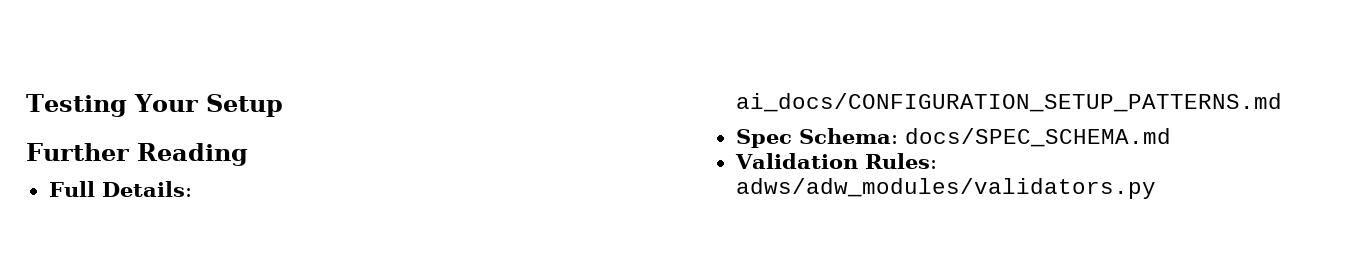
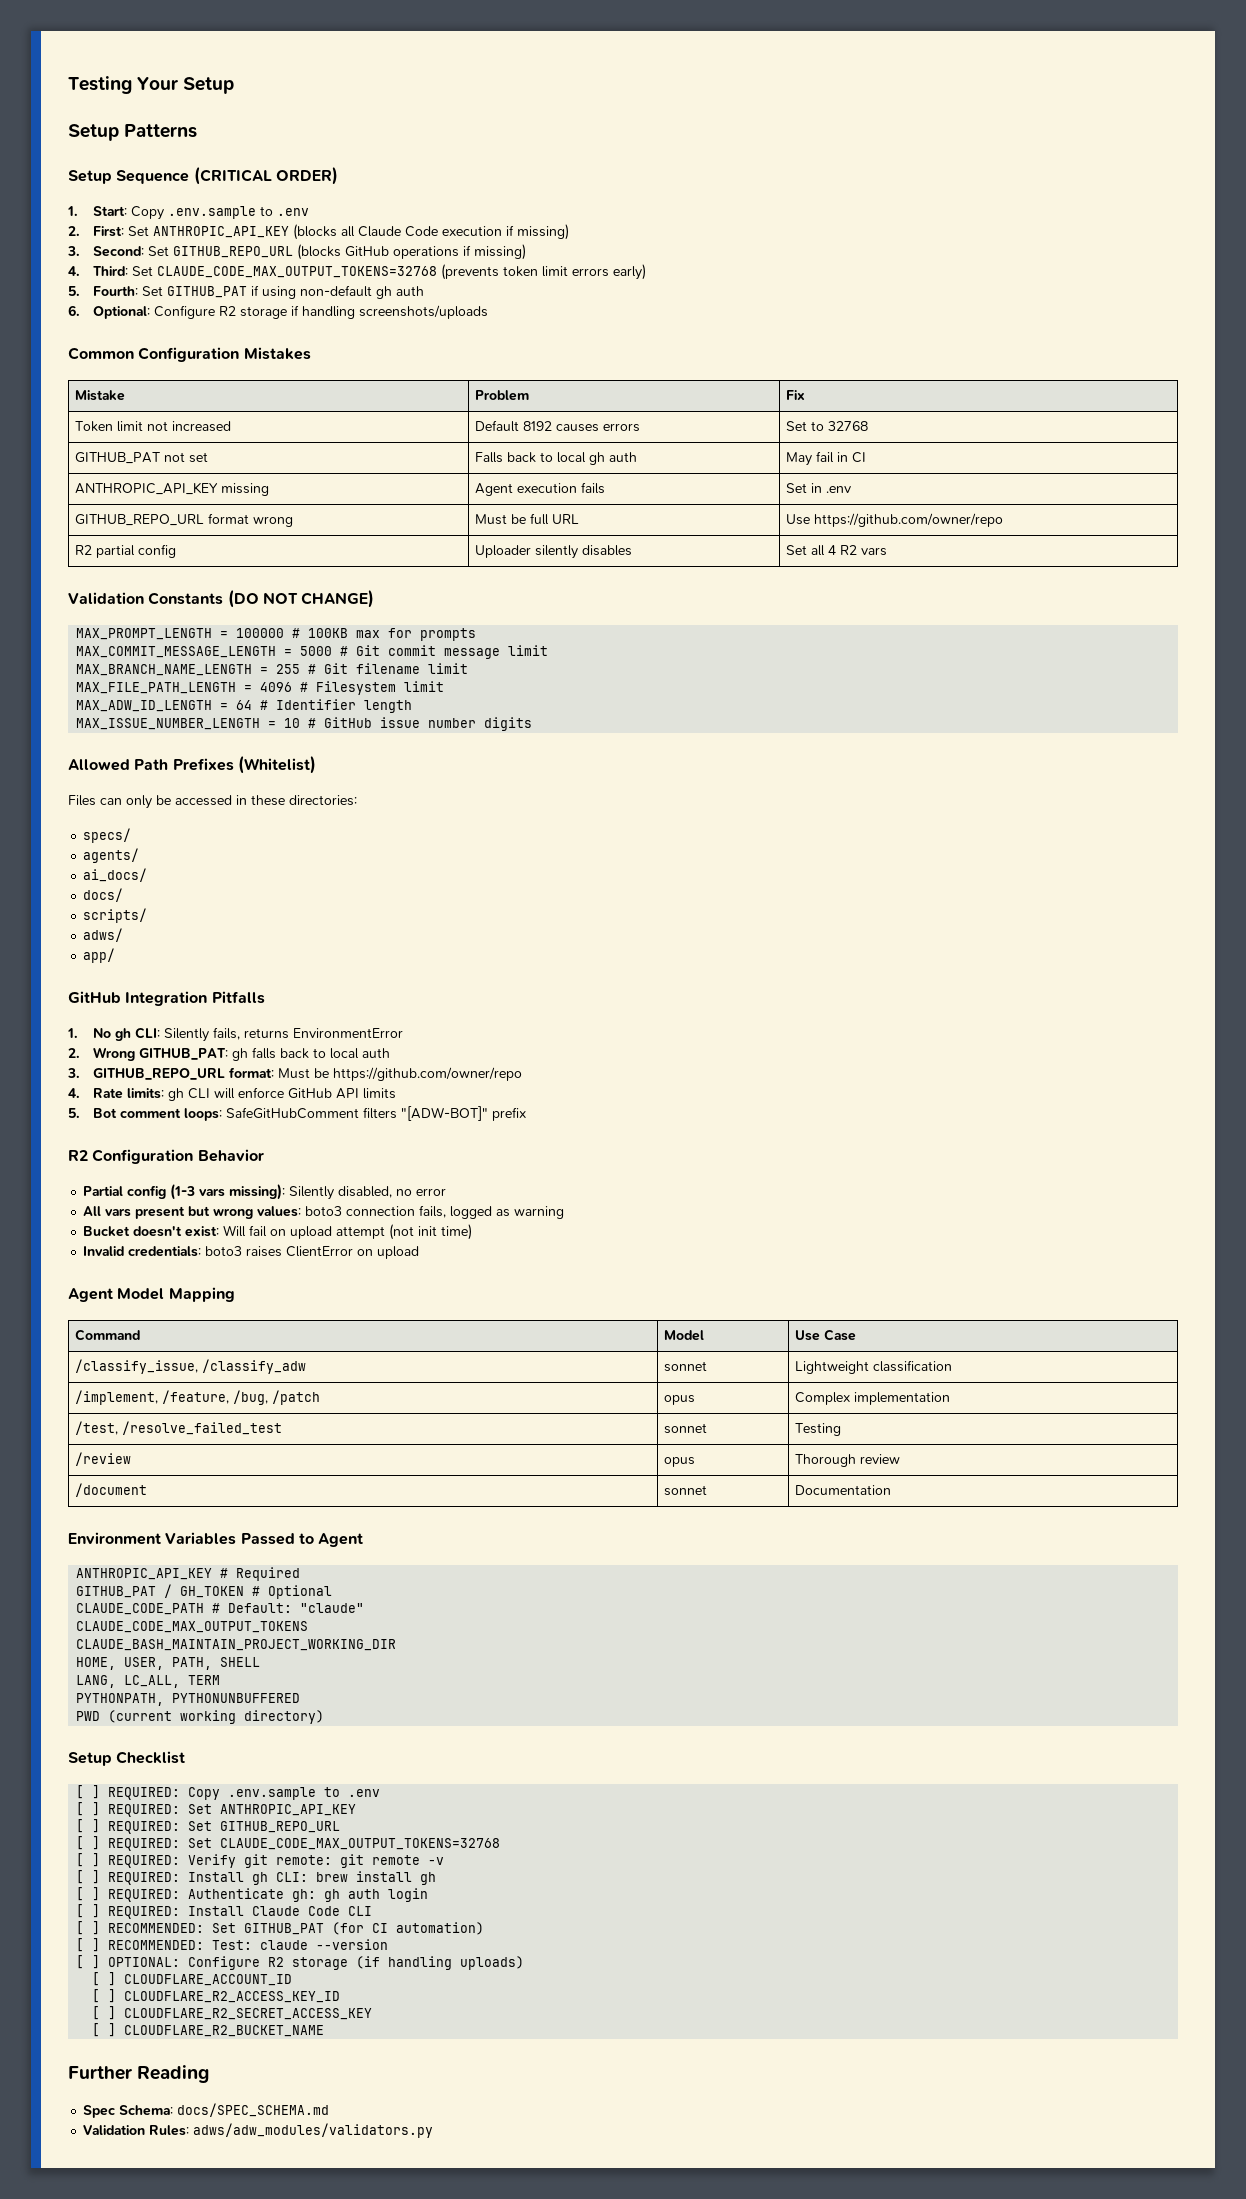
(283, 105) none -> [68,124,198,141] [68,167,338,185] [67,206,310,220] [68,224,570,240] [67,244,527,260] [68,264,647,280] [68,285,425,299] [68,305,489,319] [68,347,311,362] [75,390,126,401] [475,390,530,401] [786,390,806,400] [75,421,232,432] [475,420,641,432] [786,421,869,431] [75,452,209,464] [475,452,638,465] [786,451,867,466] [75,482,270,496] [475,482,606,496] [786,483,852,493] [75,513,294,527] [475,513,580,525] [786,513,1004,527] [75,544,177,558] [475,545,633,559] [786,545,888,556] [68,590,375,608] [76,628,477,641] [76,645,549,659] [76,663,469,676] [76,681,445,695] [76,699,413,713] [76,717,533,731] [68,756,316,774] [68,795,357,809] [83,828,132,843] [83,848,140,863] [83,868,148,882] [83,888,124,902] [83,908,148,923] [83,928,124,942] [83,948,116,963] [68,991,265,1006] [67,1027,404,1042] [68,1047,391,1061] [67,1067,523,1081] [68,1087,397,1101] [68,1106,527,1121] [68,1149,264,1164] [83,1184,447,1200] [83,1205,565,1219] [83,1224,473,1240] [83,1246,420,1259] [68,1287,235,1302] [75,1329,141,1341] [664,1330,705,1341] [795,1329,857,1341] [75,1359,307,1374] [664,1361,708,1372] [795,1360,953,1374] [75,1390,321,1405] [664,1395,696,1405] [795,1392,951,1405] [75,1421,283,1435] [664,1423,708,1434] [795,1423,842,1436] [75,1452,132,1466] [664,1457,696,1467] [795,1454,901,1467] [75,1483,148,1497] [664,1485,708,1496] [795,1485,892,1495] [68,1532,364,1547] [76,1567,301,1581] [76,1584,333,1599] [76,1603,365,1615] [76,1621,309,1633] [76,1639,397,1651] [76,1657,261,1670] [76,1675,221,1688] [76,1693,301,1706] [76,1710,325,1724] [68,1751,186,1766] [76,1785,381,1800] [76,1802,357,1817] [76,1819,341,1834] [76,1836,501,1851] [76,1853,445,1868] [76,1870,437,1885] [76,1887,429,1902] [76,1904,373,1919] [76,1921,485,1935] [76,1938,389,1952] [76,1955,525,1970] [92,1972,293,1986] [92,1989,341,2003] [92,2006,373,2020] [92,2023,325,2037] // Setup Patterns // Setup Sequence (CRITICAL ORDER) // 1. Start: Copy .env.sample to .env // 2. First: Set ANTHROPIC_API_KEY (blocks all Claude Code execution if missing) // 3. Second: Set GITHUB_REPO_URL (blocks GitHub operations if missing) // 4. Third: Set CLAUDE_CODE_MAX_OUTPUT_TOKENS=32768 (prevents token limit errors early) // 5. Fourth: Set GITHUB_PAT if using non-default gh auth // 6. Optional: Configure R2 storage if handling screenshots/uploads // Common Configuration Mistakes // Mistake | Problem | Fix // Token limit not increased | Default 8192 causes errors | Set to 32768 // GITHUB_PAT not set | Falls back to local gh auth | May fail in CI // ANTHROPIC_API_KEY missing | Agent execution fails | Set in .env // GITHUB_REPO_URL format wrong | Must be full URL | Use https://github.com/owner/repo // R2 partial config | Uploader silently disables | Set all 4 R2 vars // Validation Constants (DO NOT CHANGE) // MAX_PROMPT_LENGTH = 100000 # 100KB max for prompts // MAX_COMMIT_MESSAGE_LENGTH = 5000 # Git commit message limit // MAX_BRANCH_NAME_LENGTH = 255 # Git filename limit // MAX_FILE_PATH_LENGTH = 4096 # Filesystem limit // MAX_ADW_ID_LENGTH = 64 # Identifier length // MAX_ISSUE_NUMBER_LENGTH = 10 # GitHub issue number digits // Allowed Path Prefixes (Whitelist) // Files can only be accessed in these directories: // specs/ // agents/ // ai_docs/ // docs/ // scripts/ // adws/ // app/ // GitHub Integration Pitfalls // 1. No gh CLI: Silently fails, returns EnvironmentError // 2. Wrong GITHUB_PAT: gh falls back to local auth // 3. GITHUB_REPO_URL format: Must be https://github.com/owner/repo // 4. Rate limits: gh CLI will enforce GitHub API limits // 5. Bot comment loops: SafeGitHubComment filters "[ADW-BOT]" prefix // R2 Configuration Behavior // Partial config (1-3 vars missing): Silently disabled, no error // All vars present but wrong values: boto3 connection fails, logged as warning // Bucket doesn't exist: Will fail on upload attempt (not init time) // Invalid credentials: boto3 raises ClientError on upload // Agent Model Mapping // Command | Model | Use Case // /classify_issue, /classify_adw | sonnet | Lightweight classification // /implement, /feature, /bug, /patch | opus | Complex implementation // /test, /resolve_failed_test | sonnet | Testing // /review | opus | Thorough review // /document | sonnet | Documentation // Environment Variables Passed to Agent // ANTHROPIC_API_KEY # Required // GITHUB_PAT / GH_TOKEN # Optional // CLAUDE_CODE_PATH # Default: "claude" // CLAUDE_CODE_MAX_OUTPUT_TOKENS // CLAUDE_BASH_MAINTAIN_PROJECT_WORKING_DIR // HOME, USER, PATH, SHELL // LANG, LC_ALL, TERM // PYTHONPATH, PYTHONUNBUFFERED // PWD (current working directory) // Setup Checklist // [ ] REQUIRED: Copy .env.sample to .env // [ ] REQUIRED: Set ANTHROPIC_API_KEY // [ ] REQUIRED: Set GITHUB_REPO_URL // [ ] REQUIRED: Set CLAUDE_CODE_MAX_OUTPUT_TOKENS=32768 // [ ] REQUIRED: Verify git remote: git remote -v // [ ] REQUIRED: Install gh CLI: brew install gh // [ ] REQUIRED: Authenticate gh: gh auth login // [ ] REQUIRED: Install Claude Code CLI // [ ] RECOMMENDED: Set GITHUB_PAT (for CI automation) // [ ] RECOMMENDED: Test: claude --version // [ ] OPTIONAL: Configure R2 storage (if handling uploads) // [ ] CLOUDFLARE_ACCOUNT_ID // [ ] CLOUDFLARE_R2_ACCESS_KEY_ID // [ ] CLOUDFLARE_R2_SECRET_ACCESS_KEY // [ ] CLOUDFLARE_R2_BUCKET_NAME
[48,181,192,197] [735,93,1282,112] // Full Details: ai_docs/CONFIGURATION_SETUP_PATTERNS.md -> (210, 2074) none

